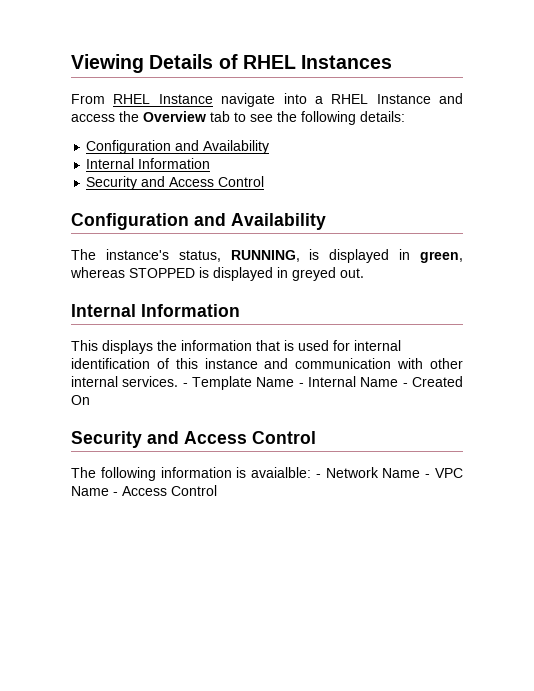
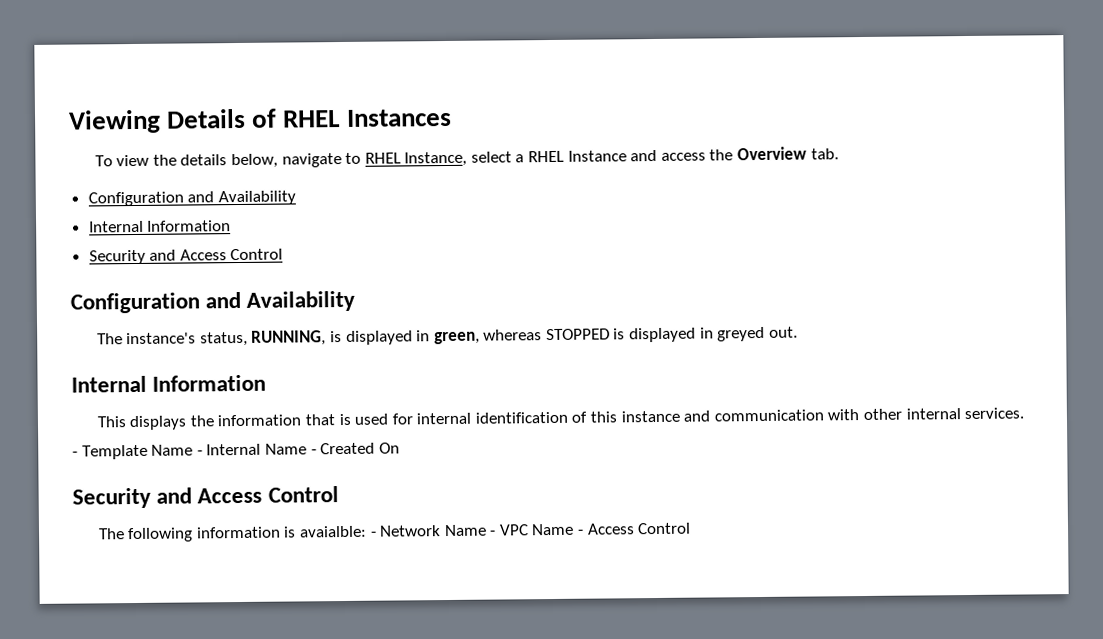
[71,93,307,107] From RHEL Instance navigate into -> [94,151,512,169] To view the details below, navigate to RHEL Instance, select
[210,111,405,125] tab to see the following details: -> [810,148,839,160] tab.

